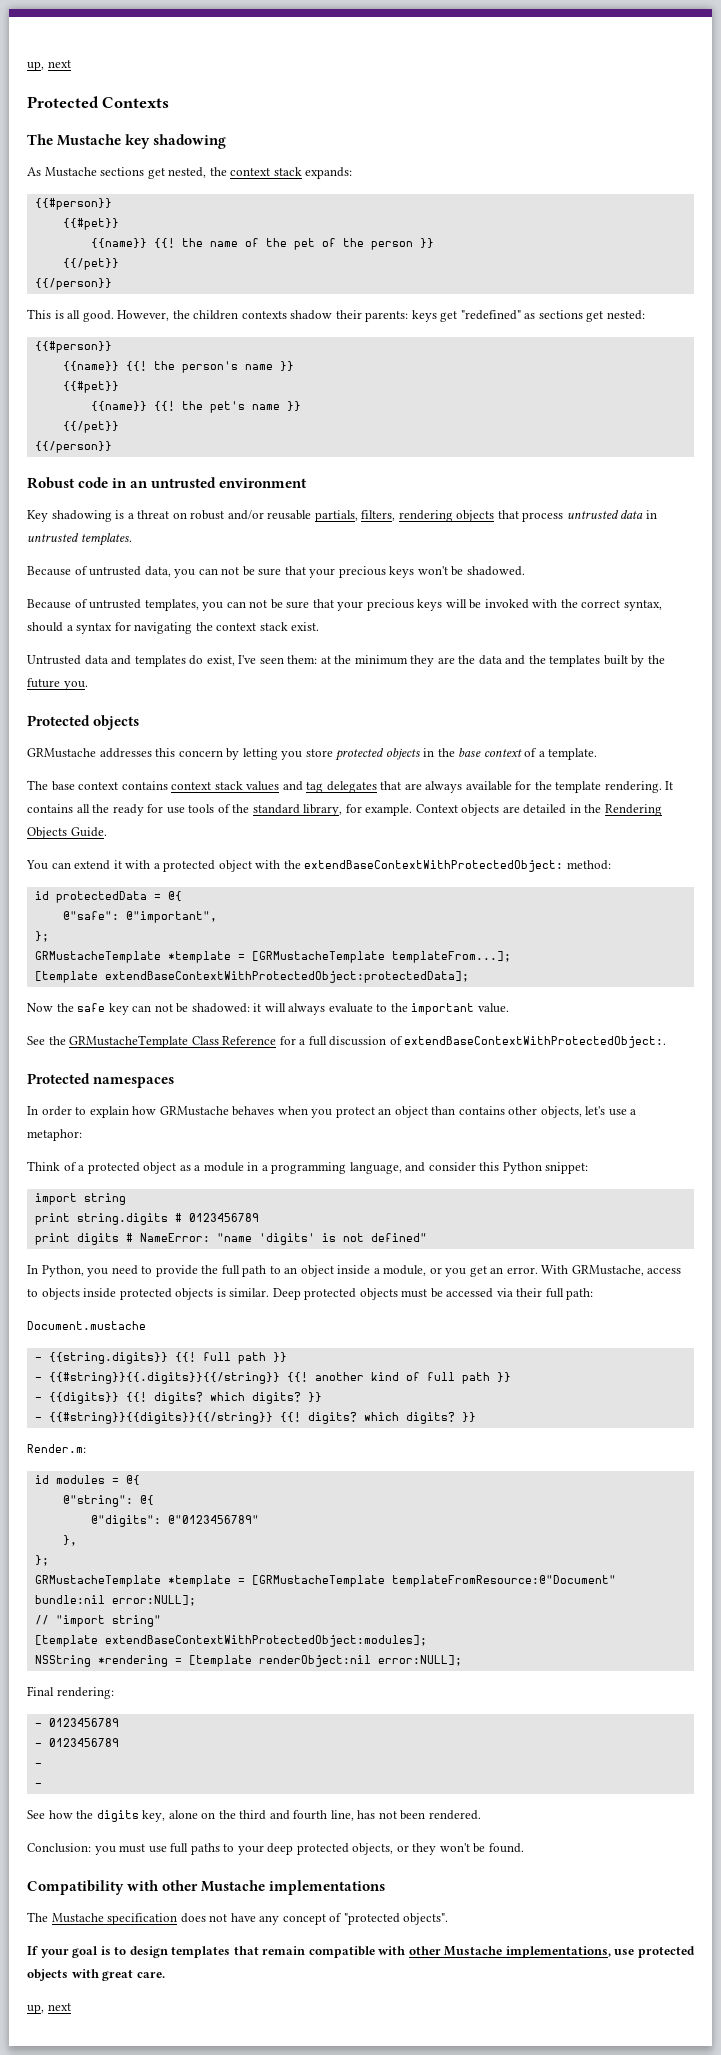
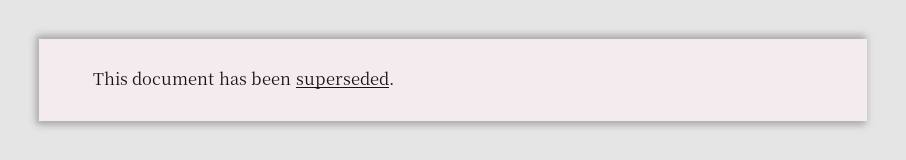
[27,60,71,71] [27,96,170,108] [27,134,227,149] [27,167,353,179] [34,198,112,210] [62,218,119,230] [90,238,434,250] [62,258,119,270] [34,278,112,290] [27,309,645,322] [34,341,112,353] [62,361,294,373] [62,381,119,393] [90,401,301,413] [62,421,119,433] [34,441,112,453] [27,477,308,489] [27,510,657,522] [27,533,132,546] [27,566,525,578] [27,599,662,611] [27,622,320,634] [27,655,665,667] [27,678,88,690] [27,715,140,730] [27,748,598,761] [27,780,674,793] [27,804,662,816] [27,827,107,839] [26,860,611,872] [34,891,182,903] [62,911,217,923] [34,931,49,942] [34,951,511,963] [34,971,469,983] [27,1003,509,1015] [27,1035,667,1048] [27,1073,175,1088] [27,1106,637,1118] [27,1129,82,1141] [27,1161,589,1174] [34,1193,126,1205] [34,1213,259,1225] [34,1233,427,1245] [27,1265,682,1277] [27,1288,594,1300] [27,1321,146,1330] [34,1352,287,1364] [34,1372,511,1384] [34,1392,322,1404] [34,1412,476,1424] [27,1444,86,1453] [34,1475,140,1485] [62,1495,154,1507] [90,1515,259,1527] [62,1535,77,1546] [34,1555,49,1566] [34,1575,616,1587] [34,1595,196,1606] [34,1615,161,1627] [34,1635,427,1647] [34,1655,462,1667] [27,1686,114,1699] [34,1718,119,1727] [34,1738,119,1747] [34,1763,42,1767] [34,1783,42,1787] [27,1810,481,1822] [27,1843,524,1855] [27,1880,386,1895] [27,1912,449,1925] [27,1946,695,1958] [27,1969,165,1981] [27,2003,71,2014] up, next // Protected Contexts // The Mustache key shadowing // As Mustache sections get nested, the context stack expands: // {{#person}} // {{#pet}} // {{name}} {{! the name of the pet of the person }} // {{/pet}} // {{/person}} // This is all good. However, the children contexts shadow their parents: keys get "redefined" as sections get nested: // {{#person}} // {{name}} {{! the person's name }} // {{#pet}} // {{name}} {{! the pet's name }} // {{/pet}} // {{/person}} // Robust code in an untrusted environment // Key shadowing is a threat on robust and/or reusable partials, filters, rendering objects that process untrusted data in untrusted templates. // Because of untrusted data, you can not be sure that your precious keys won't be shadowed. // Because of untrusted templates, you can not be sure that your precious keys will be invoked with the correct syntax, should a syntax for navigating the context stack exist. // Untrusted data and templates do exist, I've seen them: at the minimum they are the data and the templates built by the future you. // Protected objects // GRMustache addresses this concern by letting you store protected objects in the base context of a template. // The base context contains context stack values and tag delegates that are always available for the template rendering. It contains all the ready for use tools of the standard library, for example. Context objects are detailed in the Rendering Objects Guide. // You can extend it with a protected object with the extendBaseContextWithProtectedObject: method: // id protectedData = @{ // @"safe": @"important", // }; // GRMustacheTemplate *template = [GRMustacheTemplate templateFrom...]; // [template extendBaseContextWithProtectedObject:protectedData]; // Now the safe key can not be shadowed: it will always evaluate to the important value. // See the GRMustacheTemplate Class Reference for a full discussion of extendBaseContextWithProtectedObject:. // Protected namespaces // In order to explain how GRMustache behaves when you protect an object than contains other objects, let's use a metaphor: // Think of a protected object as a module in a programming language, and consider this Python snippet: // import string // print string.digits # 0123456789 // print digits # NameError: "name 'digits' is not defined" // In Python, you need to provide the full path to an object inside a module, or you get an error. With GRMustache, access to objects inside protected objects is similar. Deep protected objects must be accessed via their full path: // Document.mustache // - {{string.digits}} {{! full path }} // - {{#string}}{{.digits}}{{/string}} {{! another kind of full path }} // - {{digits}} {{! digits? which digits? }} // - {{#string}}{{digits}}{{/string}} {{! digits? which digits? }} // Render.m: // id modules = @{ // @"string": @{ // @"digits": @"0123456789" // }, // }; // GRMustacheTemplate *template = [GRMustacheTemplate templateFromResource:@"Document" bundle:nil error:NULL]; // // "import string" // [template extendBaseContextWithProtectedObject:modules]; // NSString *rendering = [template renderObject:nil error:NULL]; // Final rendering: // - 0123456789 // - 0123456789 // - // - // See how the digits key, alone on the third and fourth line, has not been rendered. // Conclusion: you must use full paths to your deep protected objects, or they won't be found. // Compatibility with other Mustache implementations // The Mustache specification does not have any concept of "protected objects". // If your goal is to design templates that remain compatible with other Mustache implementations, use protected objects with great care. // up, next -> [93,71,394,89] This document has been superseded.

